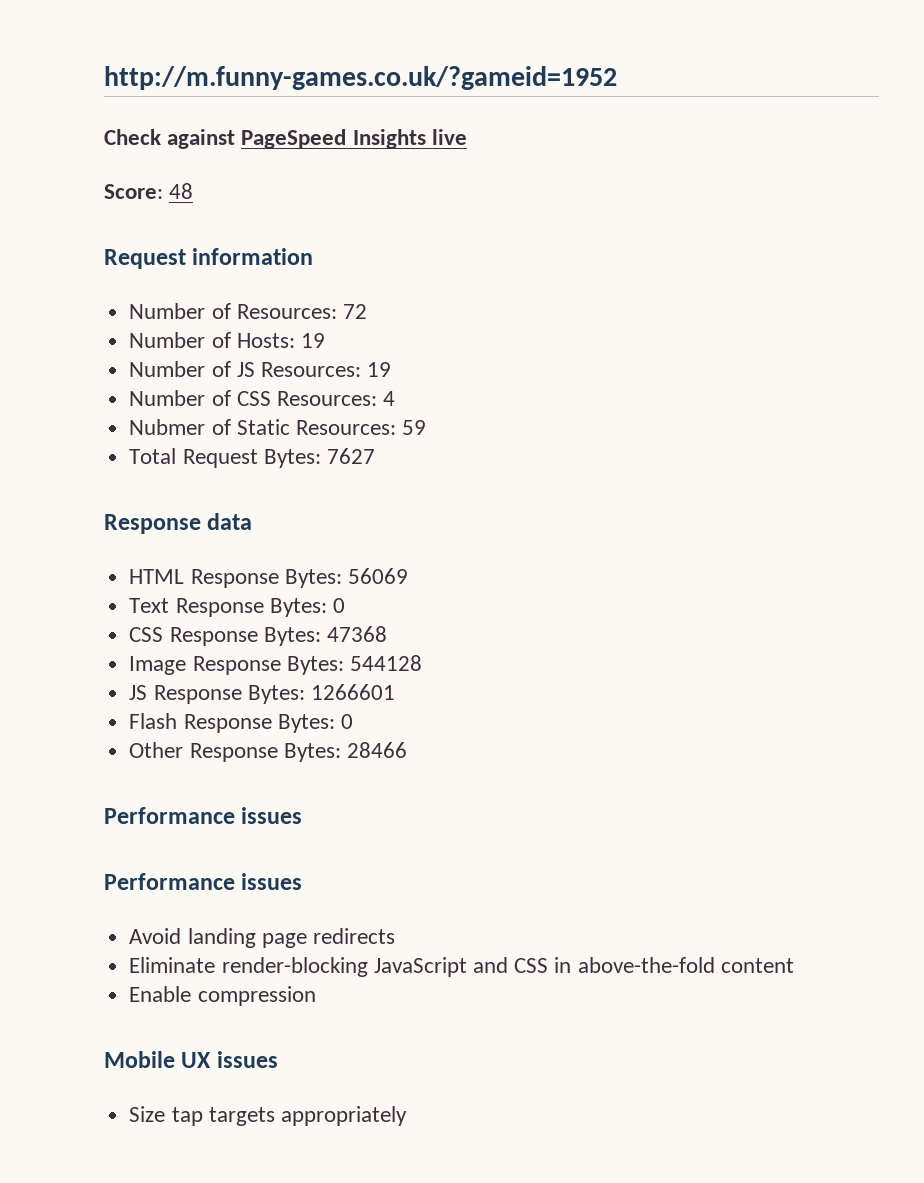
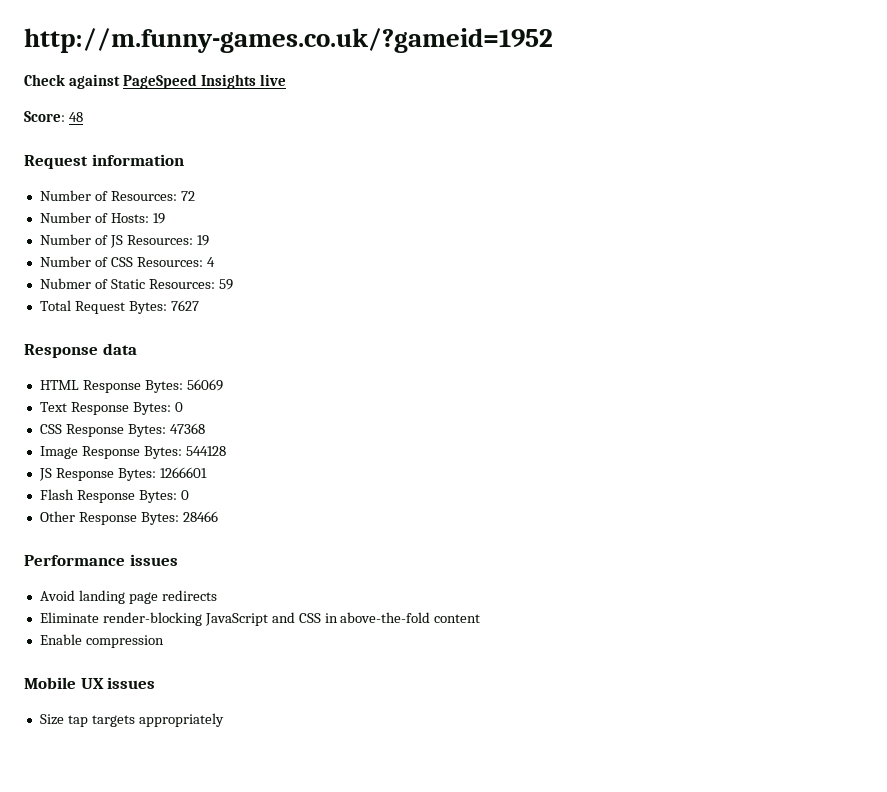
[104,873,303,890] // Performance issues -> (178, 560) none

